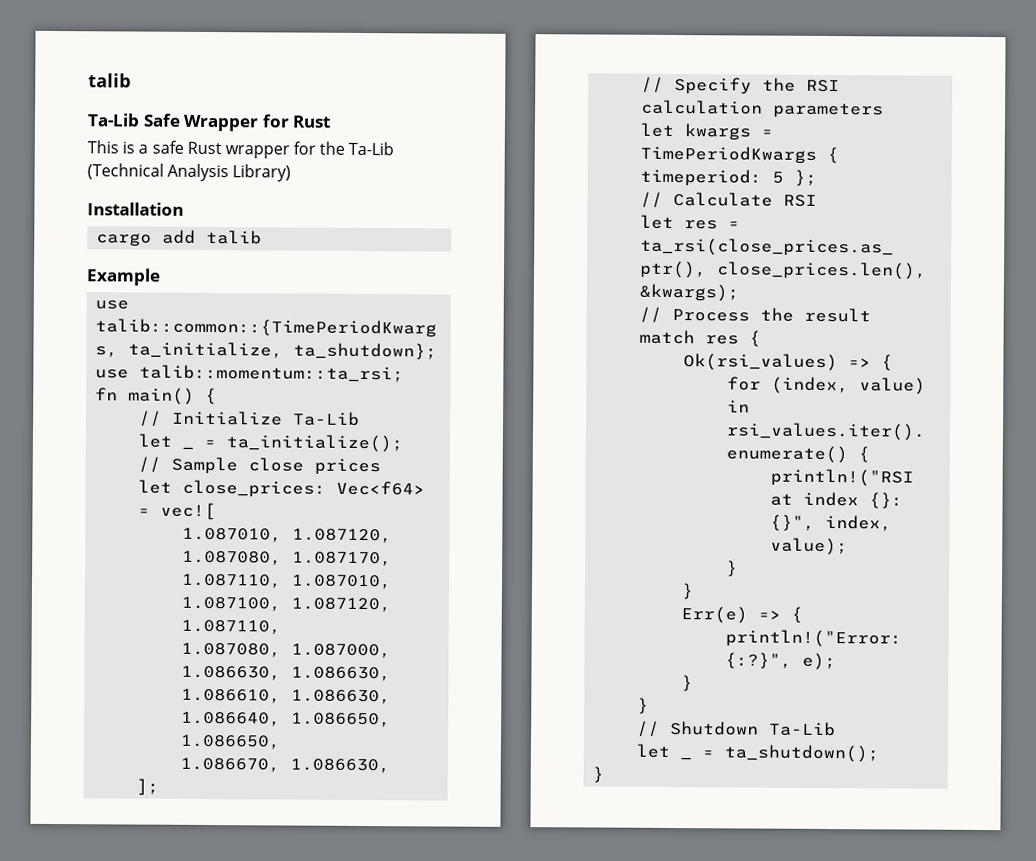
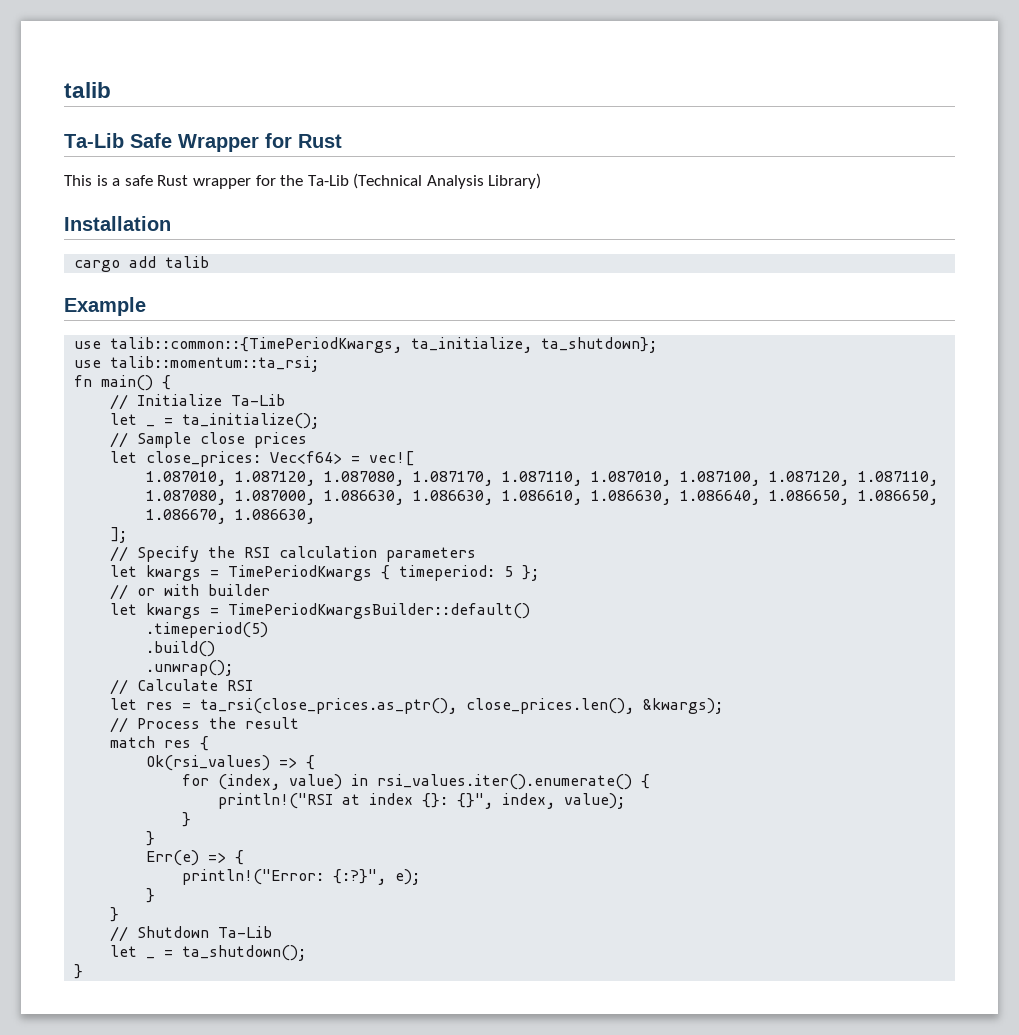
(818, 177) none -> [110,584,271,600] [110,603,531,619] [146,622,269,638] [146,641,216,657] [146,660,234,676] // // or with builder // let kwargs = TimePeriodKwargsBuilder::default() // .timeperiod(5) // .build() // .unwrap();

